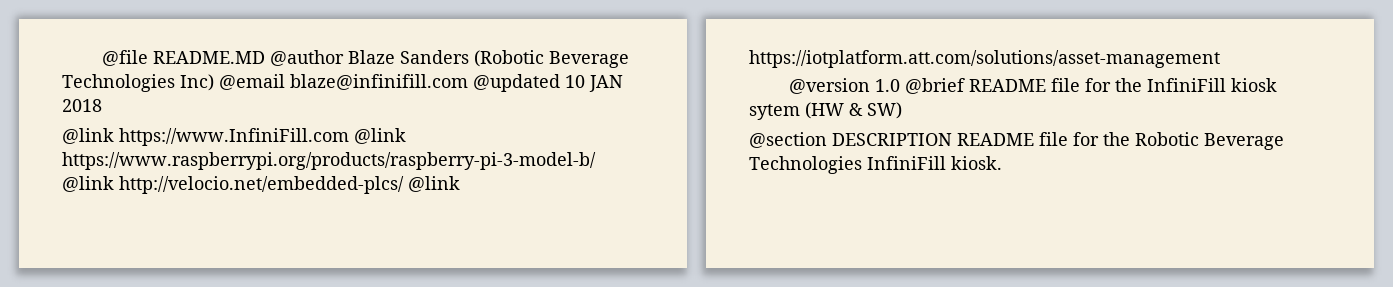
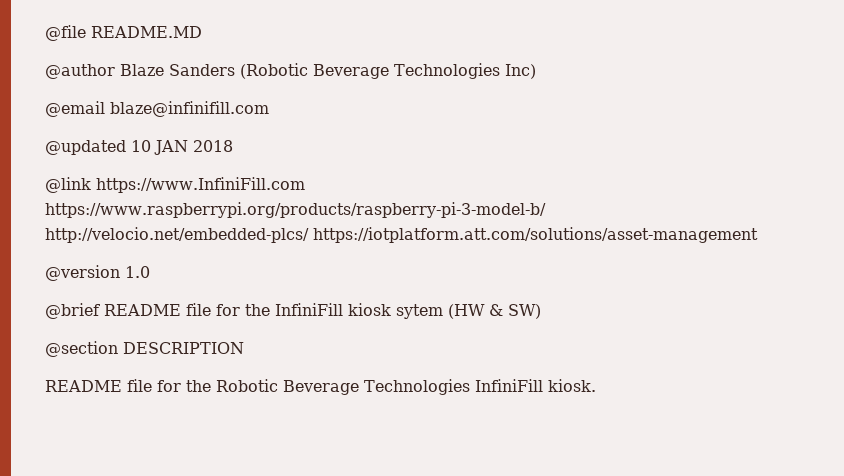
(265, 57) none -> (202, 32) //
(214, 82) none -> (536, 71) //
(468, 82) none -> (269, 109) //
[354,128,406,144] [62,152,596,170] [62,176,460,194] @link https://www.raspberrypi.org/products/raspberry-pi-3-model-b/ @link http://velocio.net/embedded-plcs/ @link -> [45,202,546,218] [45,227,309,243] https://www.raspberrypi.org/products/raspberry-pi-3-model-b/ http://velocio.net/embedded-plcs/
(900, 85) none -> (150, 272) //
(952, 139) none -> (244, 348) //

